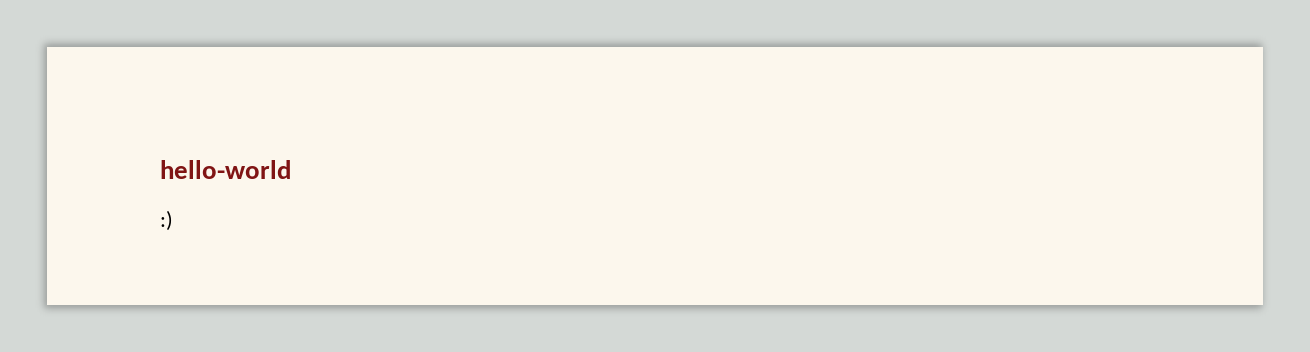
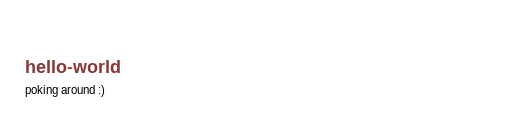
(291, 169) none -> [25,85,96,97] poking around

